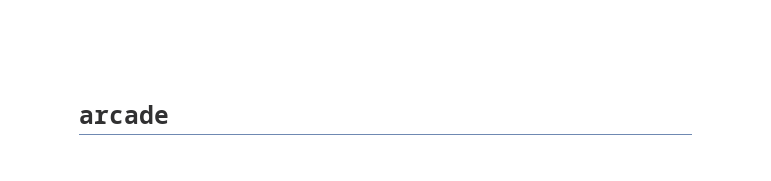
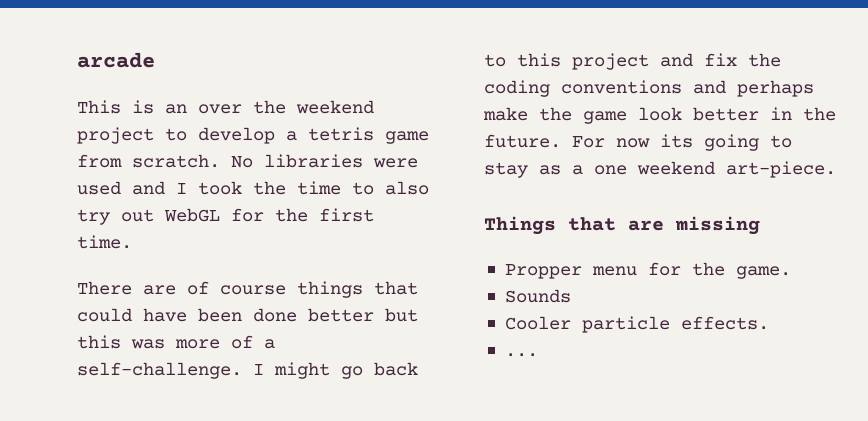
(169, 114) none -> [77,100,374,114] [77,127,429,144] [77,154,418,168] [77,181,429,195] [77,208,374,225] [77,235,132,249] [77,281,418,298] [77,308,418,322] [77,335,275,349] [77,362,418,379] [484,53,781,70] [484,80,814,97] [483,107,836,124] [484,134,792,151] [484,161,836,178] [484,216,760,235] [504,262,791,279] [504,289,571,303] [504,316,769,333] [504,353,538,357] // This is an over the weekend project to develop a tetris game from scratch. No libraries were used and I took the time to also try out WebGL for the first time. // There are of course things that could have been done better but this was more of a self-challenge. I might go back to this project and fix the coding conventions and perhaps make the game look better in the future. For now its going to stay as a one weekend art-piece. // Things that are missing // Propper menu for the game. // Sounds // Cooler particle effects. // ...

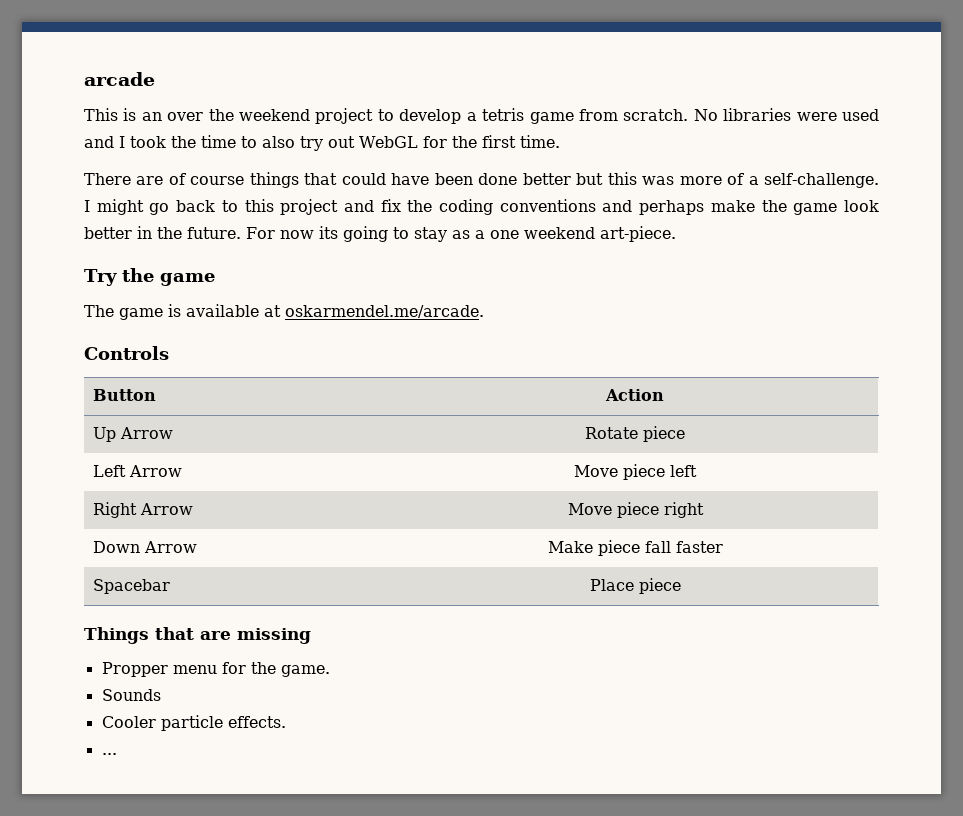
(836, 169) none -> [84,268,215,286] [84,304,484,320] [84,346,169,360] [93,389,157,401] [605,389,664,401] [93,427,174,442] [585,426,685,442] [93,465,183,477] [574,464,697,480] [93,502,194,518] [567,502,704,518] [93,541,198,553] [547,540,723,556] [93,579,171,594] [589,578,681,594] // Try the game // The game is available at oskarmendel.me/arcade. // Controls // Button | Action // Up Arrow | Rotate piece // Left Arrow | Move piece left // Right Arrow | Move piece right // Down Arrow | Make piece fall faster // Spacebar | Place piece

